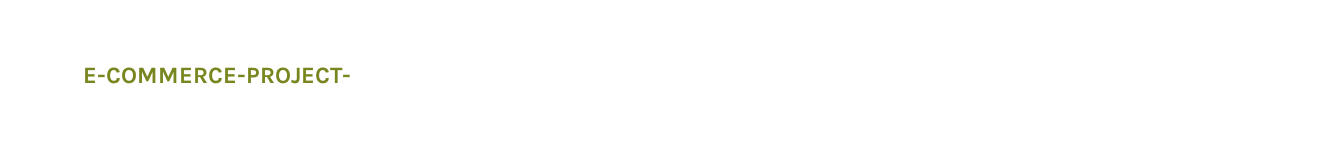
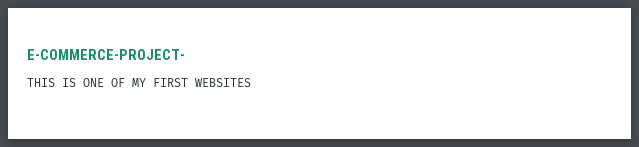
(351, 75) none -> [27,78,251,87] // THIS IS ONE OF MY FIRST WEBSITES

